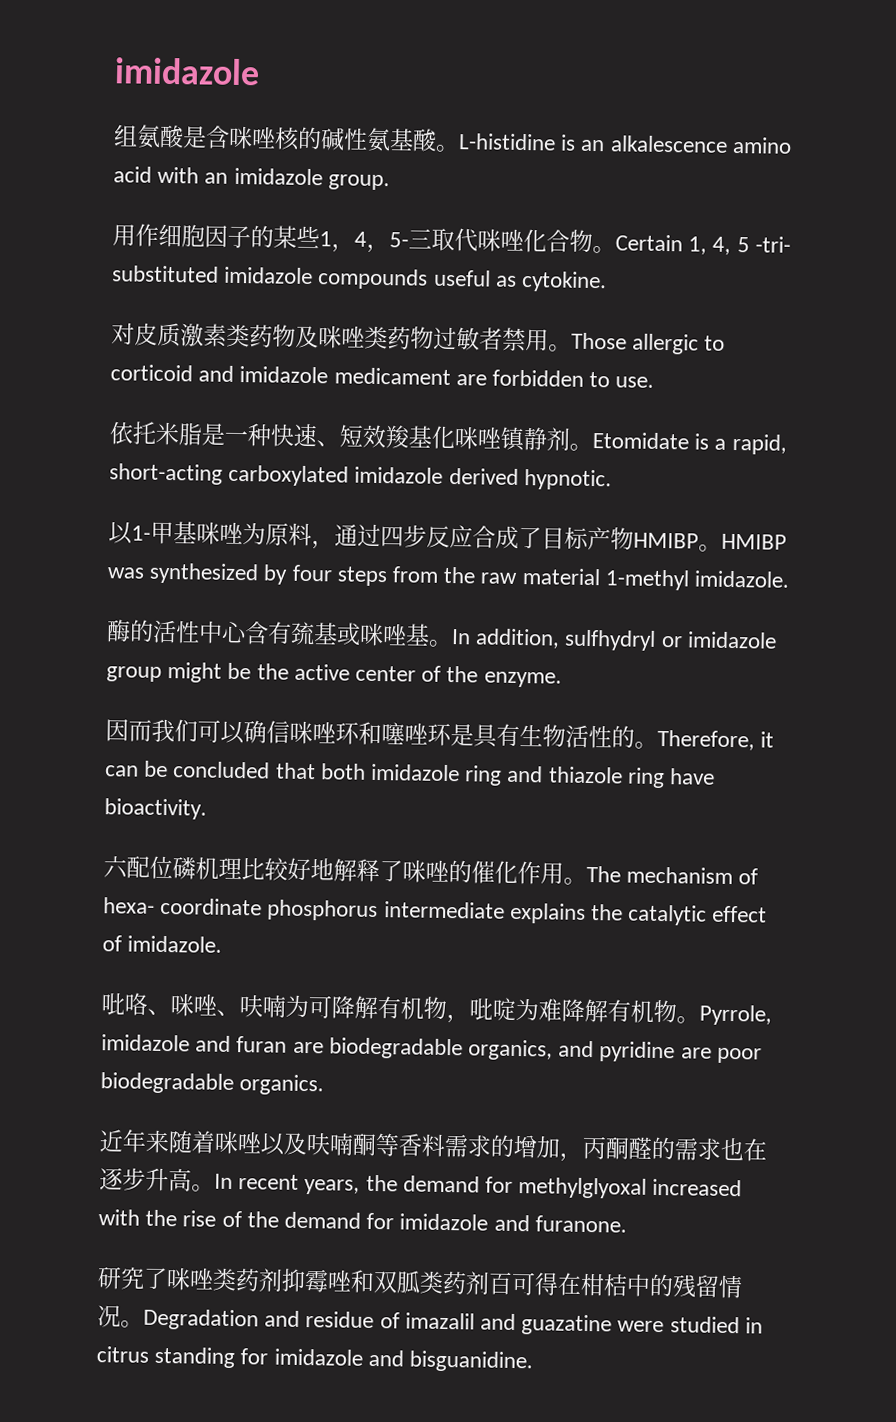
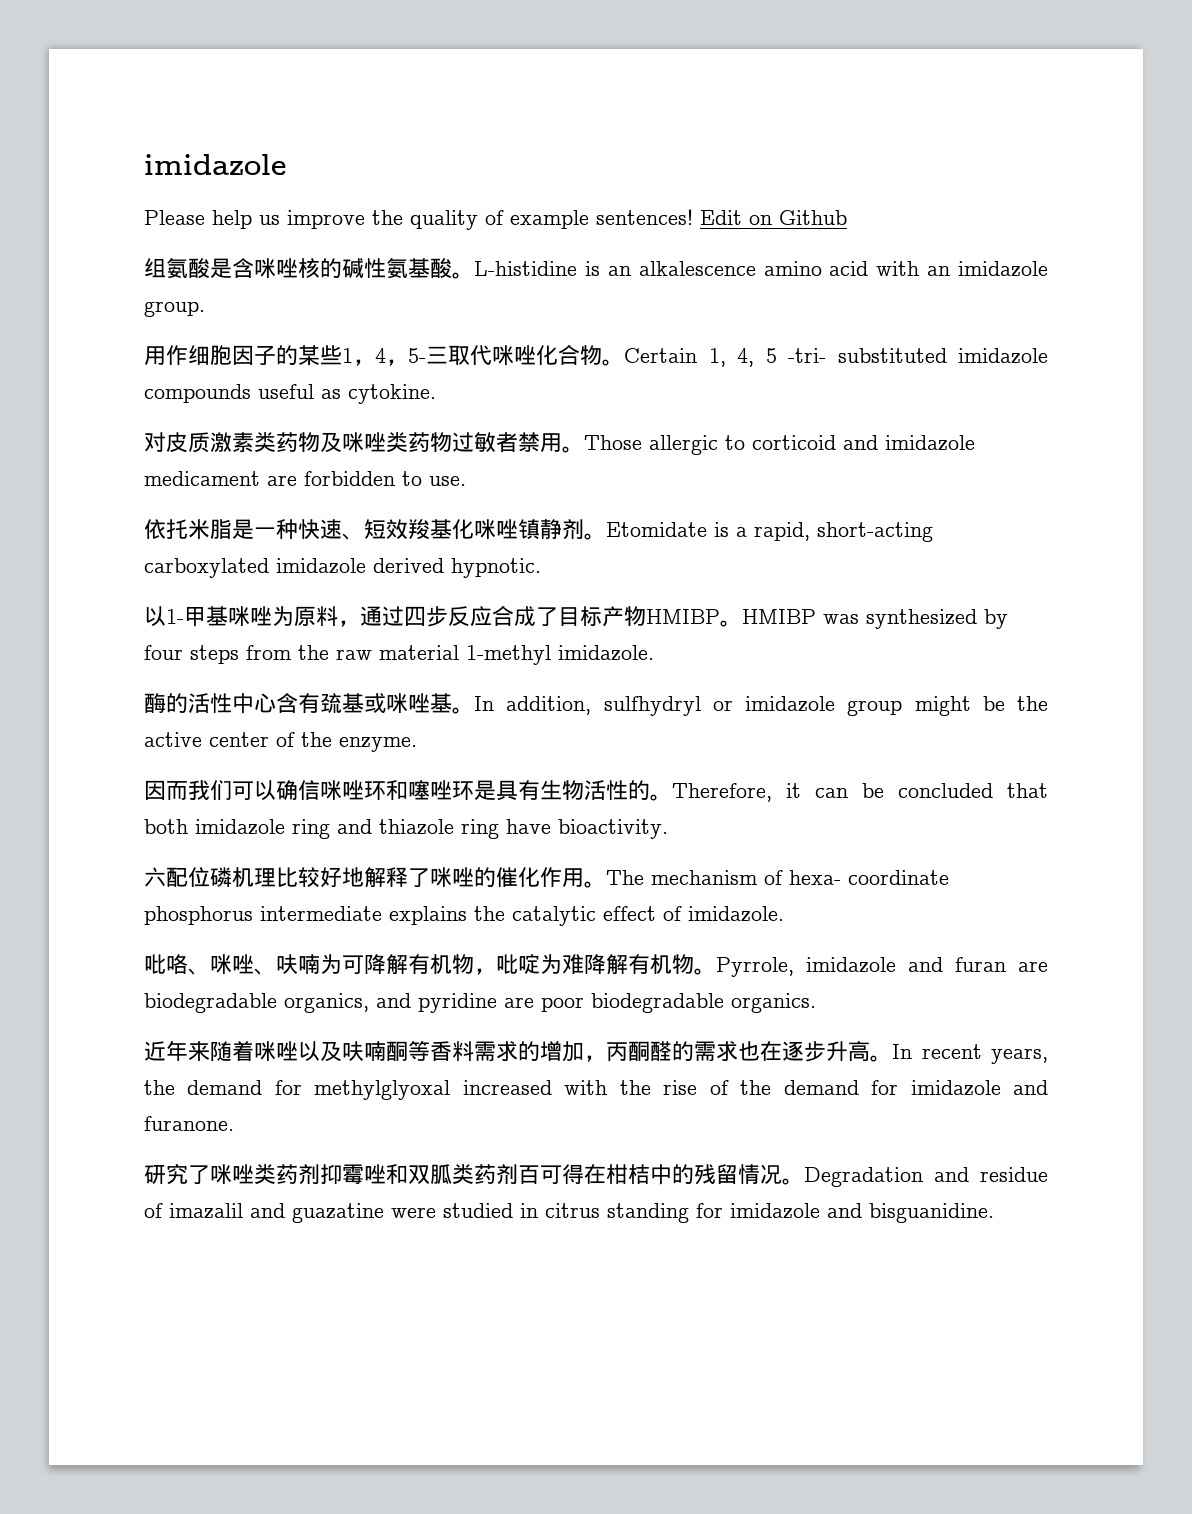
[114,57,260,86] imidazole -> [144,154,286,176] [144,209,847,230] imidazole // Please help us improve the quality of example sentences! Edit on Github

